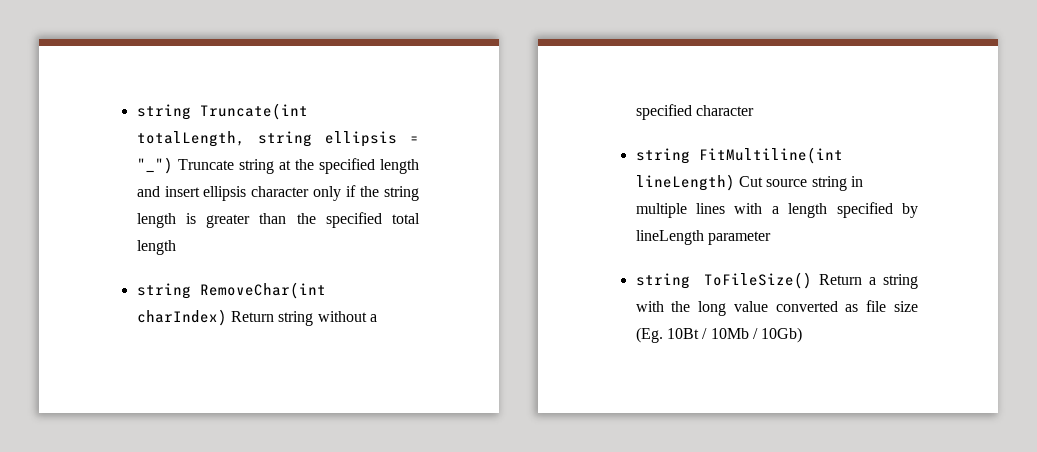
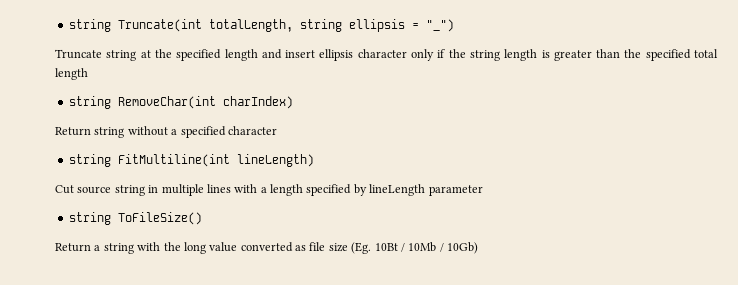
(173, 165) none -> (454, 25) //
(227, 317) none -> (293, 102) //
(735, 182) none -> (314, 160) //
(813, 280) none -> (202, 218) //

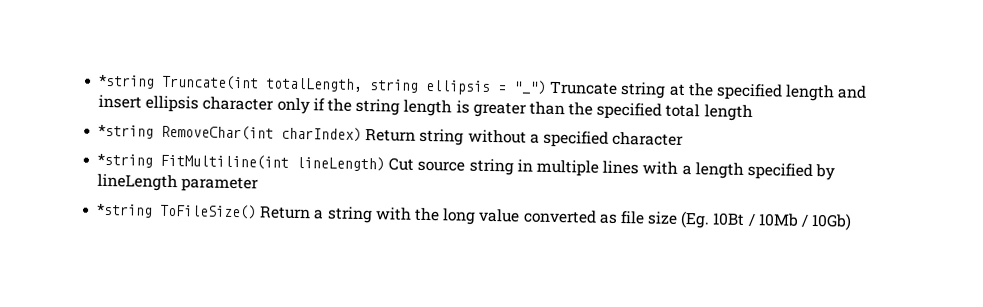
[68,19,111,32] string -> [98,73,156,89] *string
(454, 25) // -> (548, 87) none
[68,96,111,109] string -> [98,123,155,139] *string
(293, 102) // -> (363, 134) none
[68,154,111,167] string -> [97,152,154,168] *string
(314, 160) // -> (386, 163) none
[68,212,111,225] string -> [96,202,154,218] *string
(202, 218) // -> (258, 211) none

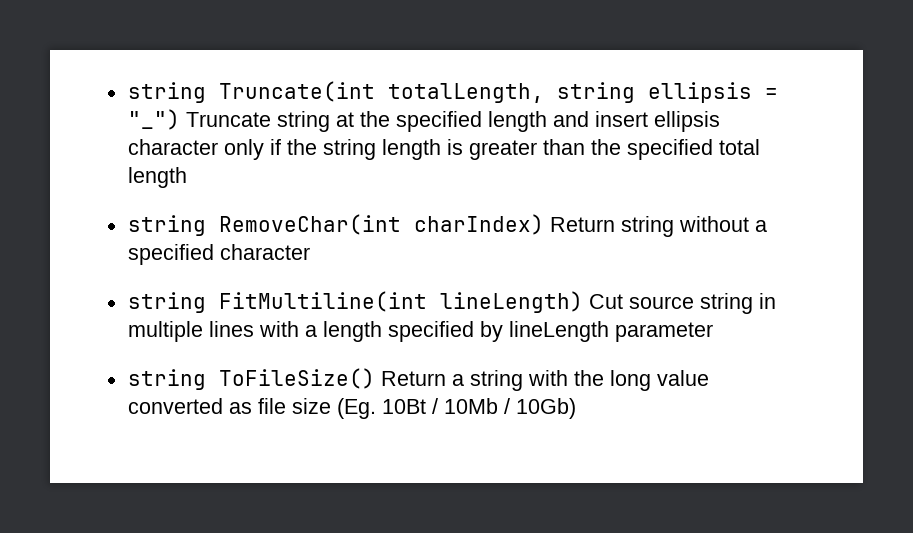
[98,73,156,89] *string -> [127,82,206,103] string
[98,123,155,139] *string -> [127,215,206,236] string
[97,152,154,168] *string -> [127,292,206,313] string
[96,202,154,218] *string -> [127,369,206,390] string

